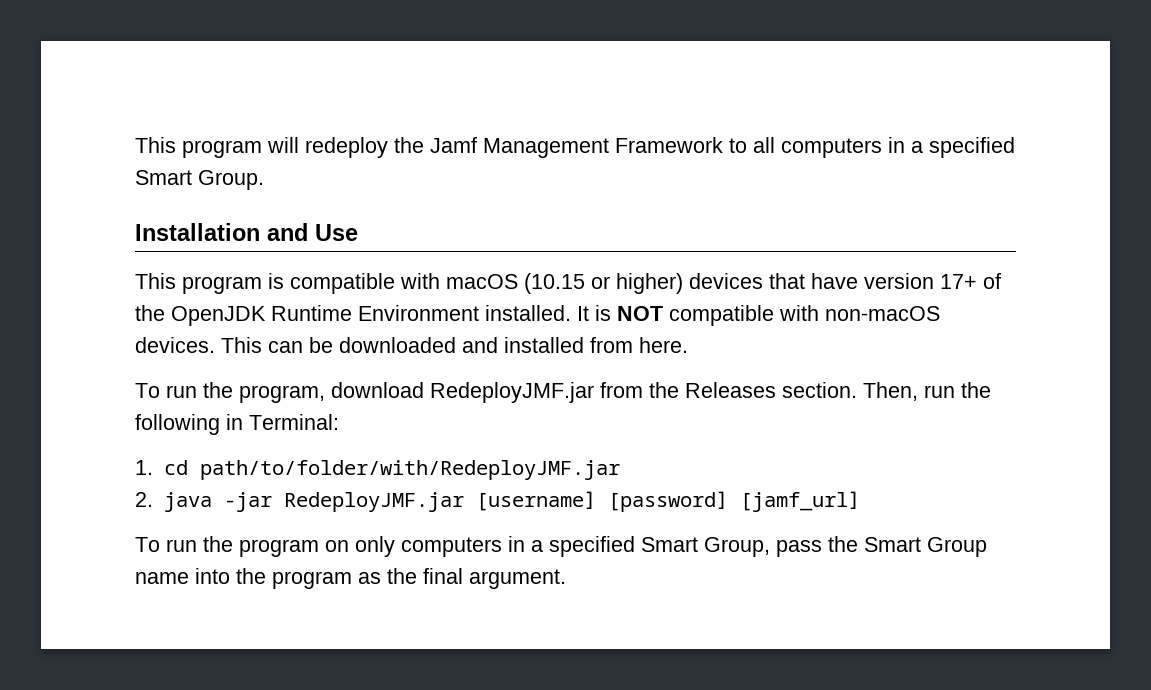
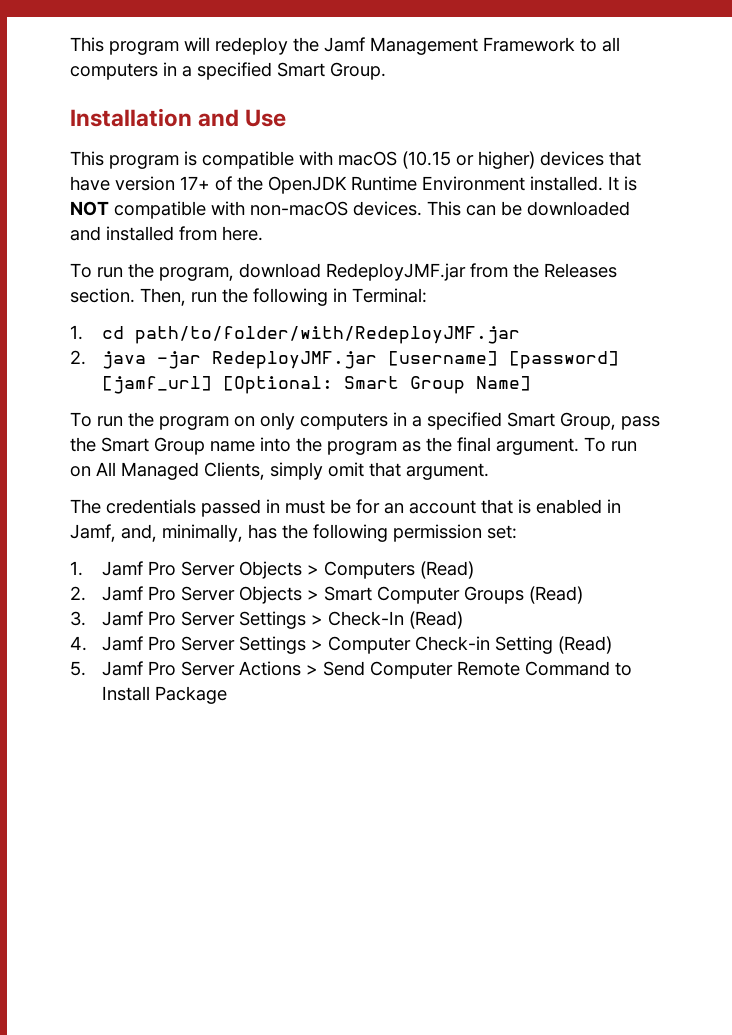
(860, 501) none -> [223,376,532,394] [Optional: Smart Group Name]
(566, 579) none -> [584,437,637,452] [70,462,489,480] [70,499,621,517] [70,524,517,542] [70,561,475,579] [70,586,584,604] [70,611,464,629] [70,636,613,654] [70,661,633,679] [102,686,228,704] To run on All Managed Clients, simply omit that argument. // The credentials passed in must be for an account that is enabled in Jamf, and, minimally, has the following permission set: // 1. Jamf Pro Server Objects > Computers (Read) // 2. Jamf Pro Server Objects > Smart Computer Groups (Read) // 3. Jamf Pro Server Settings > Check-In (Read) // 4. Jamf Pro Server Settings > Computer Check-in Setting (Read) // 5. Jamf Pro Server Actions > Send Computer Remote Command to Install Package

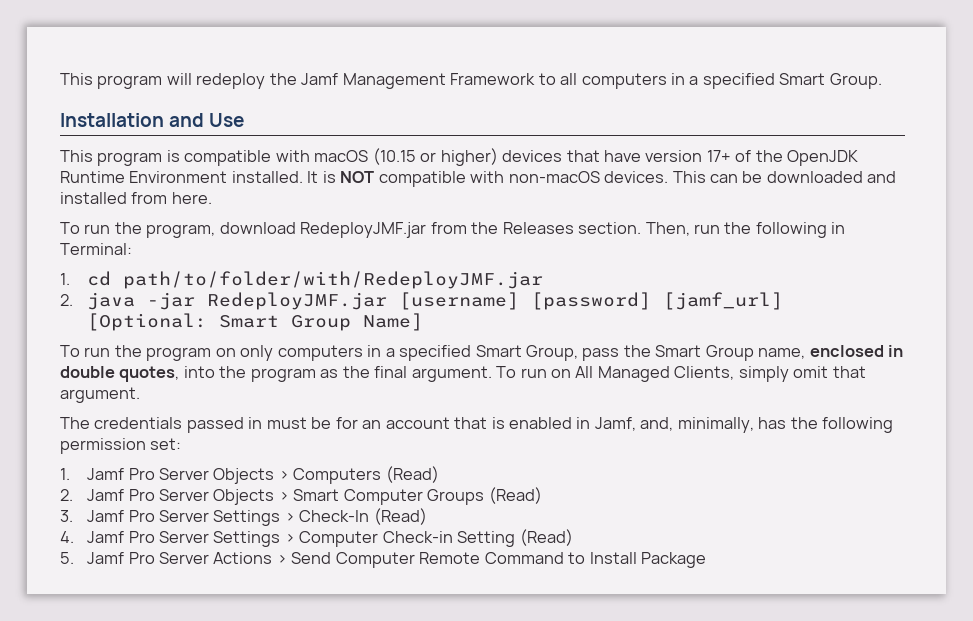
[210,441,255,452] name -> [758,345,904,359] [60,366,180,382] name, enclosed in double quotes,

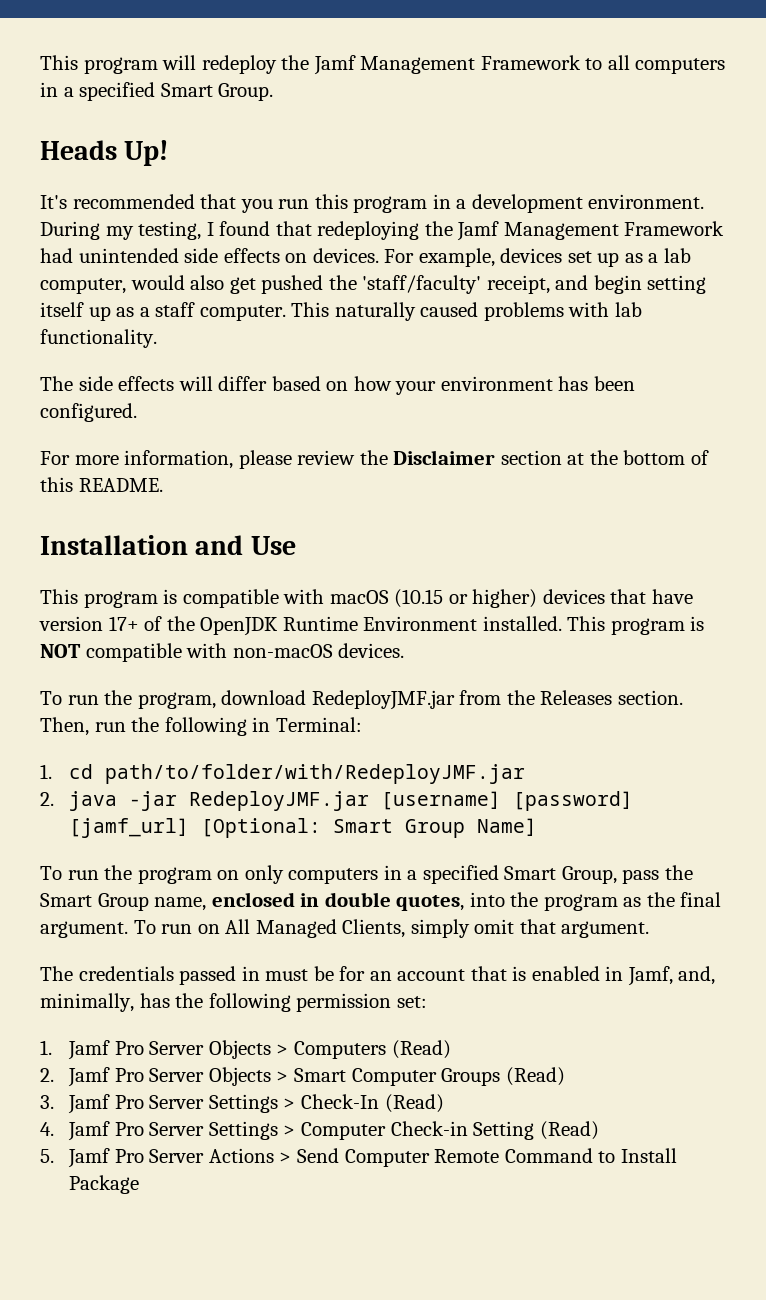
(882, 81) none -> [40,140,169,166] [40,194,705,213] [40,221,725,241] [40,248,691,267] [40,275,707,294] [40,302,642,321] [40,329,157,348] [40,376,635,395] [40,403,137,422] [40,450,709,469] [40,477,163,492] // Heads Up! // It's recommended that you run this program in a development environment. During my testing, I found that redeploying the Jamf Management Framework had unintended side effects on devices. For example, devices set up as a lab computer, would also get pushed the 'staff/faculty' receipt, and begin setting itself up as a staff computer. This naturally caused problems with lab functionality. // The side effects will differ based on how your environment has been configured. // For more information, please review the Disclaimer section at the bottom of this README.
[307,171,319,183] It -> [567,616,685,635] This program
[672,171,897,183] [60,192,212,204] This can be downloaded and installed from here. -> (405, 650) none

